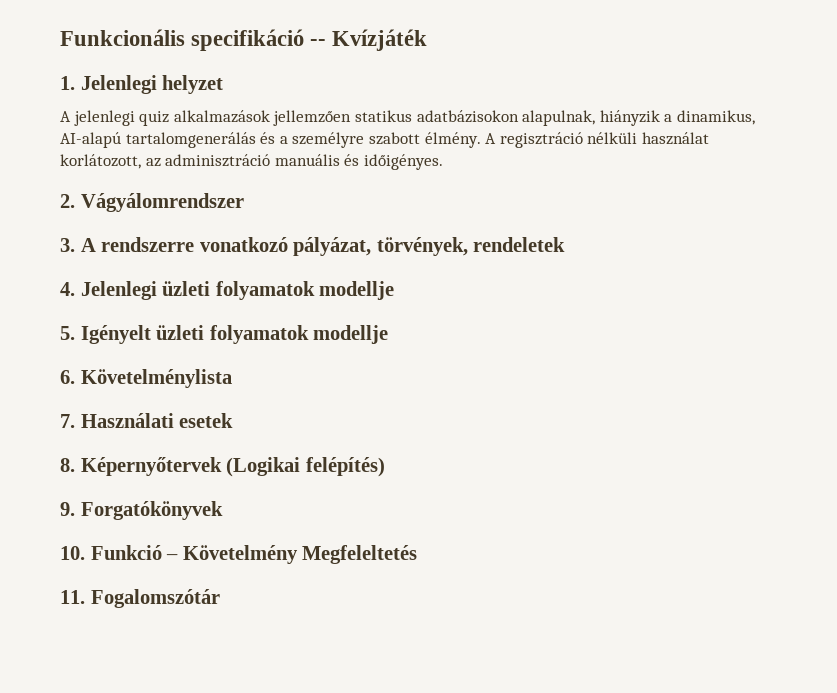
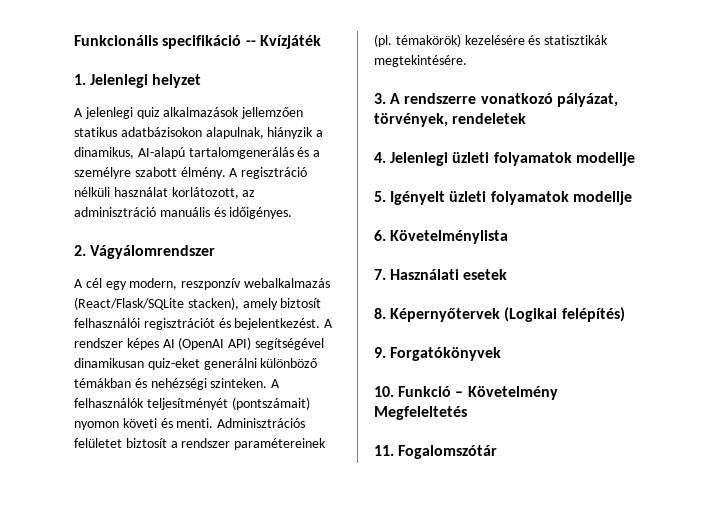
(244, 202) none -> [74,278,330,290] [74,297,322,310] [74,318,334,330] [74,337,324,350] [74,358,318,370] [74,378,281,390] [74,397,310,410] [74,418,306,430] [74,438,327,450] [374,34,609,47] [374,55,467,67] // A cél egy modern, reszponzív webalkalmazás (React/Flask/SQLite stacken), amely biztosít felhasználói regisztrációt és bejelentkezést. A rendszer képes AI (OpenAI API) segítségével dinamikusan quiz-eket generálni különböző témákban és nehézségi szinteken. A felhasználók teljesítményét (pontszámait) nyomon követi és menti. Adminisztrációs felületet biztosít a rendszer paramétereinek (pl. témakörök) kezelésére és statisztikák megtekintésére.

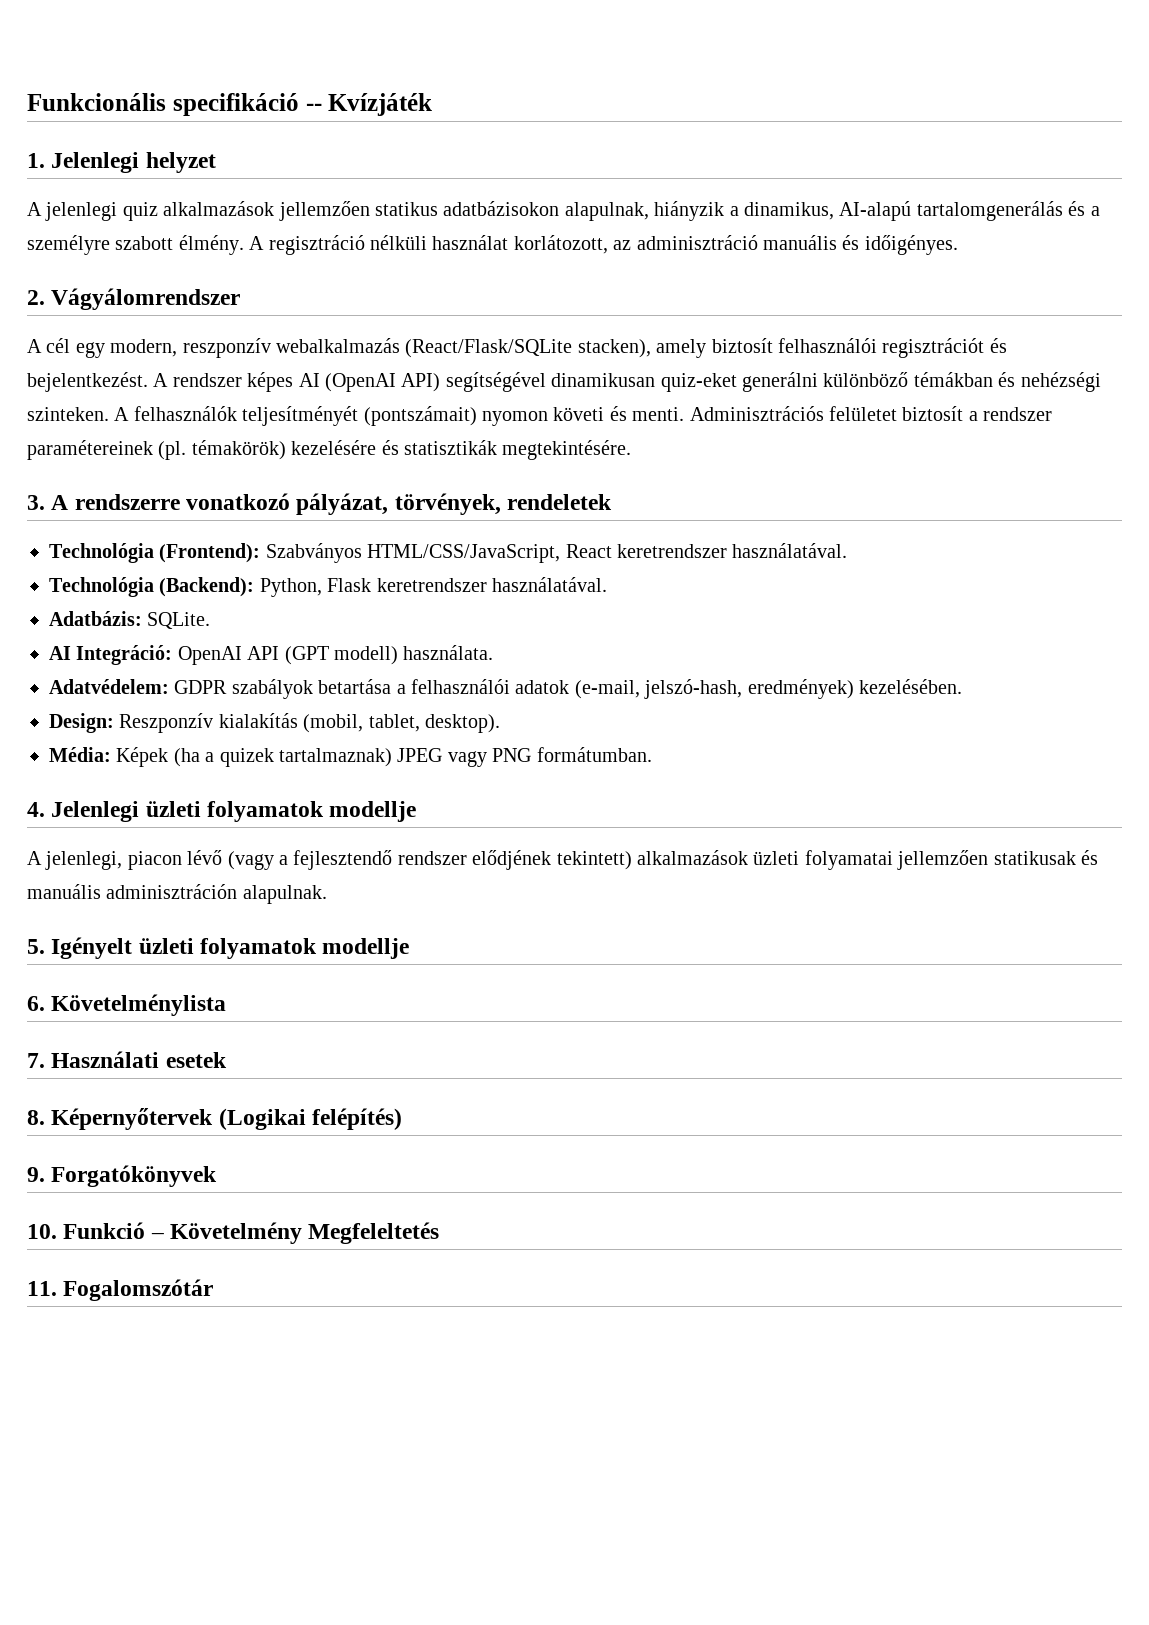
(527, 118) none -> [49,543,848,563] [49,577,607,597] [49,611,211,629] [49,645,494,665] [49,679,962,699] [49,713,500,733] [49,747,652,767] // Technológia (Frontend): Szabványos HTML/CSS/JavaScript, React keretrendszer használatával. // Technológia (Backend): Python, Flask keretrendszer használatával. // Adatbázis: SQLite. // AI Integráció: OpenAI API (GPT modell) használata. // Adatvédelem: GDPR szabályok betartása a felhasználói adatok (e-mail, jelszó-hash, eredmények) kezelésében. // Design: Reszponzív kialakítás (mobil, tablet, desktop). // Média: Képek (ha a quizek tartalmaznak) JPEG vagy PNG formátumban.
(635, 159) none -> [27,850,1098,870] [27,884,327,904] // A jelenlegi, piacon lévő (vagy a fejlesztendő rendszer elődjének tekintett) alkalmazások üzleti folyamatai jellemzően statikusak és manuális adminisztráción alapulnak.

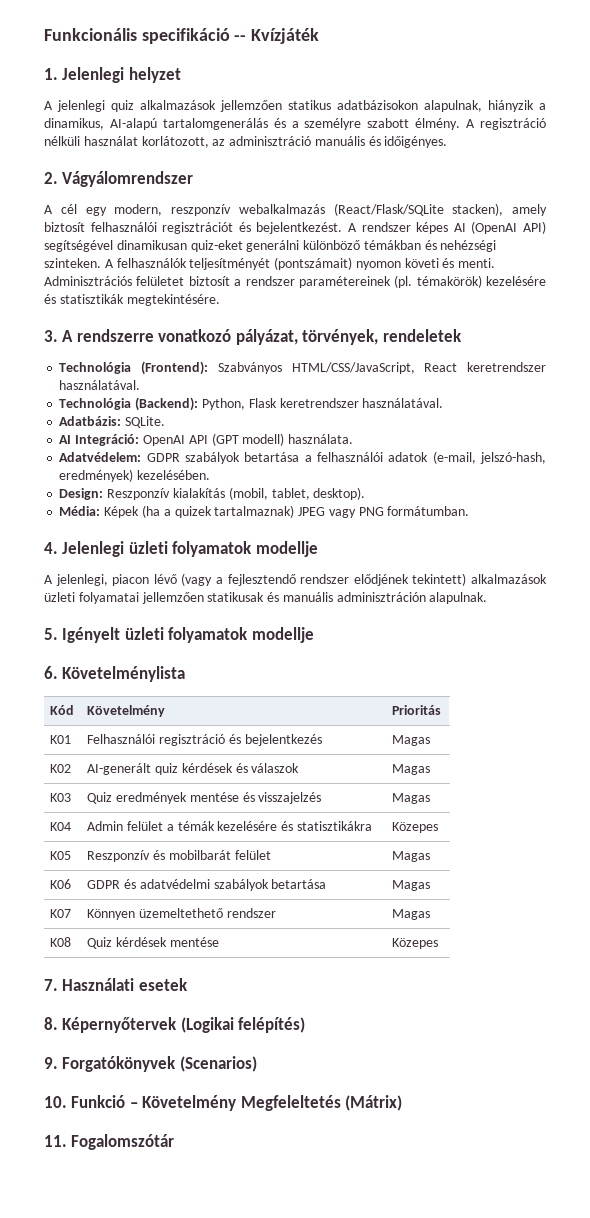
(227, 1005) none -> [50,705,75,715] [87,705,166,717] [392,705,442,715] [50,735,72,744] [87,734,322,746] [392,735,431,746] [50,764,72,773] [87,763,300,775] [392,764,431,775] [50,793,72,802] [87,792,322,804] [392,793,431,804] [50,822,72,831] [87,821,373,831] [392,822,439,833] [50,851,72,860] [87,850,271,862] [392,851,431,862] [50,879,72,889] [87,879,327,891] [392,880,431,891] [50,909,72,918] [87,908,276,920] [392,909,431,920] [50,937,72,947] [87,937,219,949] [392,938,439,949] // Kód | Követelmény | Prioritás // K01 | Felhasználói regisztráció és bejelentkezés | Magas // K02 | AI-generált quiz kérdések és válaszok | Magas // K03 | Quiz eredmények mentése és visszajelzés | Magas // K04 | Admin felület a témák kezelésére és statisztikákra | Közepes // K05 | Reszponzív és mobilbarát felület | Magas // K06 | GDPR és adatvédelmi szabályok betartása | Magas // K07 | Könnyen üzemeltethető rendszer | Magas // K08 | Quiz kérdések mentése | Közepes
(218, 1176) none -> [179,1056,257,1072] (Scenarios)
(440, 1233) none -> [345,1095,403,1111] (Mátrix)

